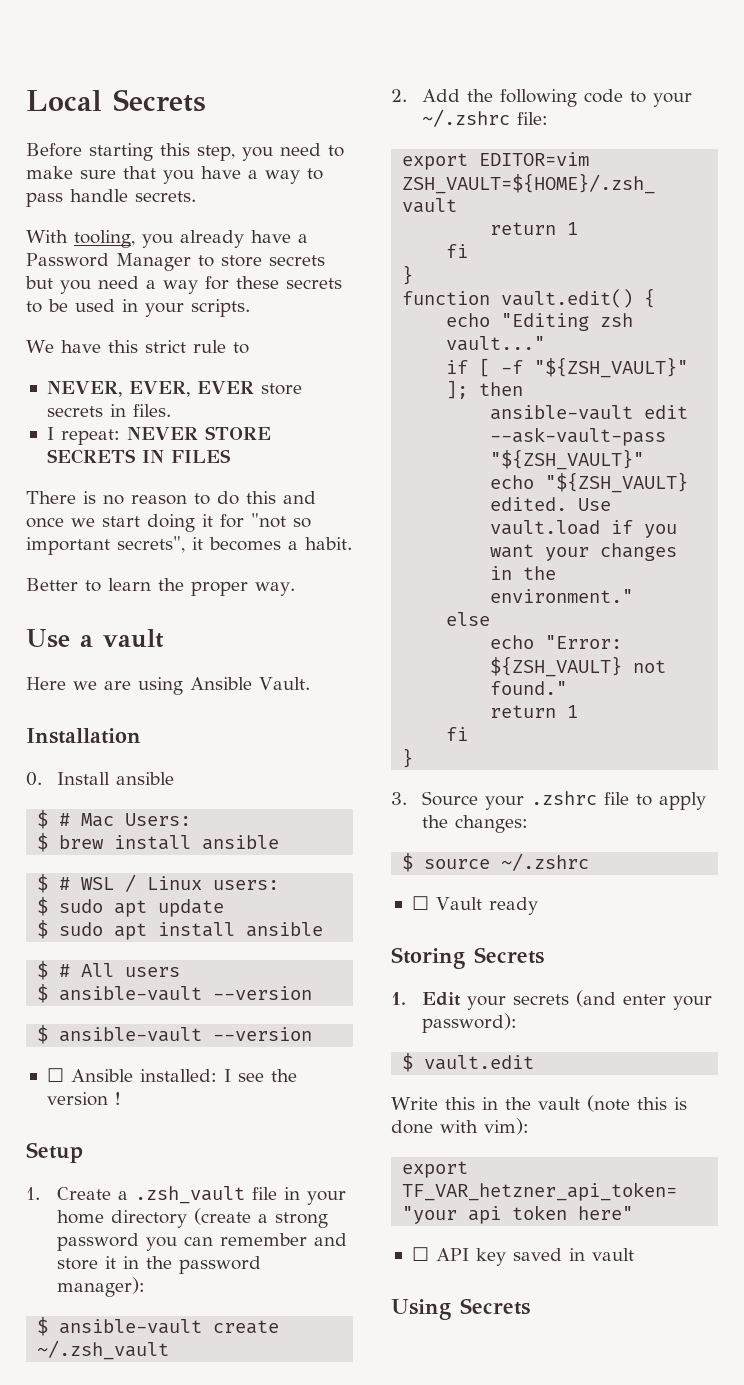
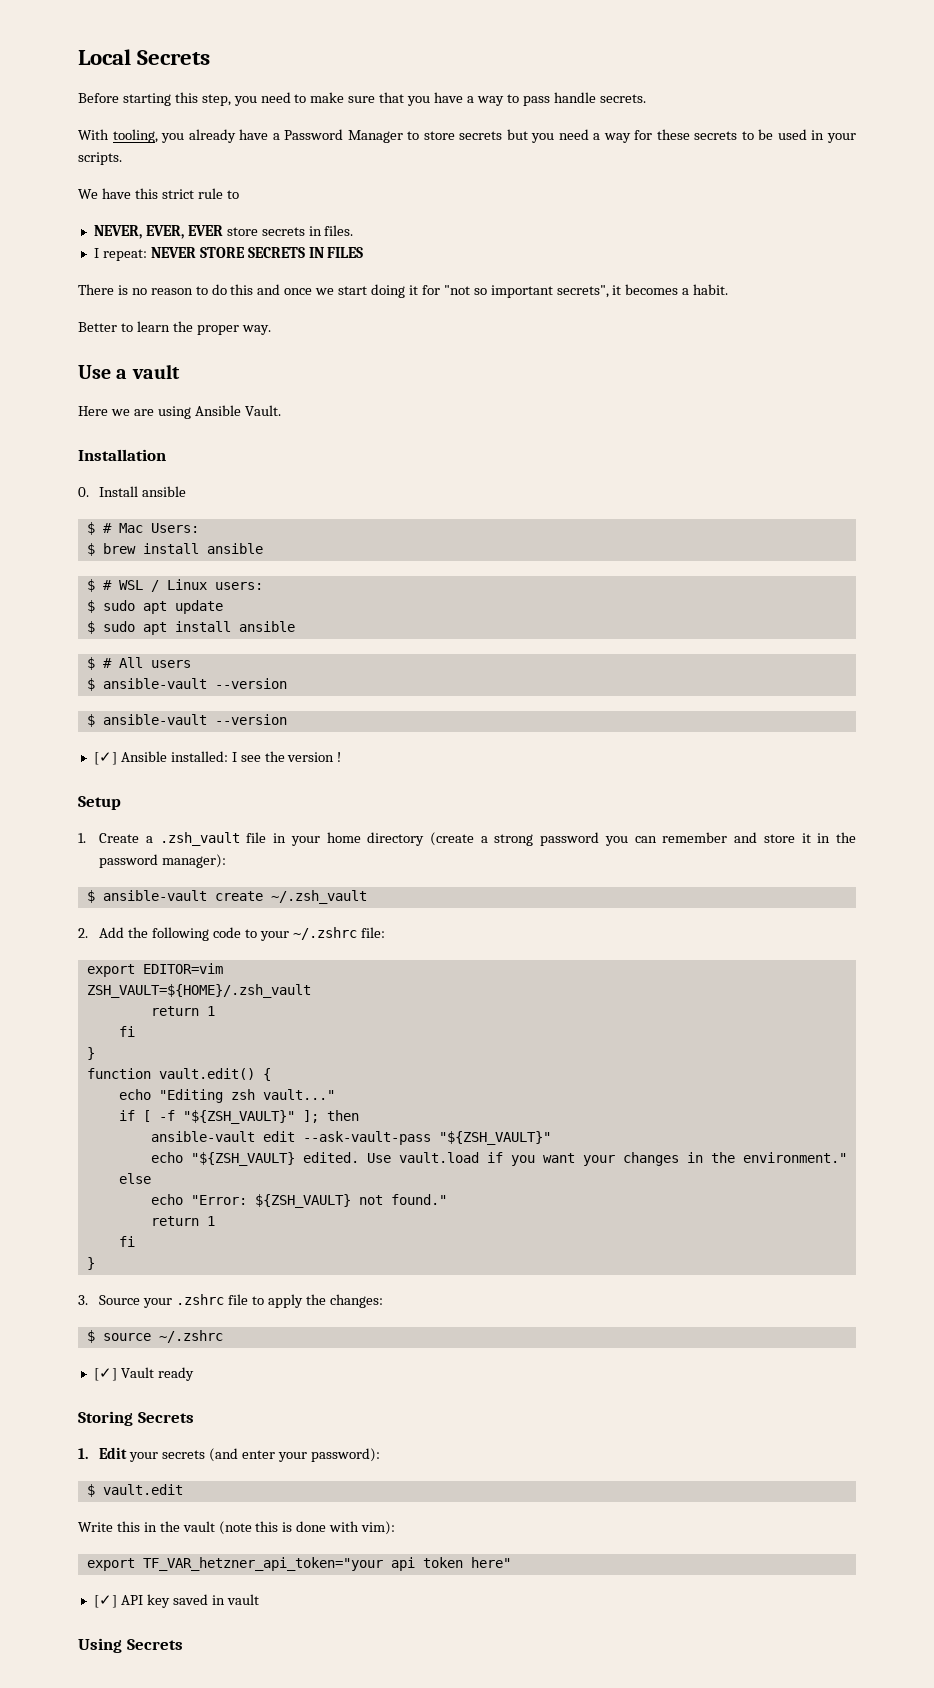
[46,1068,64,1082] ☐ -> [93,752,117,765] [✓]
[411,896,429,910] ☐ -> [93,1368,117,1381] [✓]
[411,1247,429,1261] ☐ -> [93,1595,117,1608] [✓]

